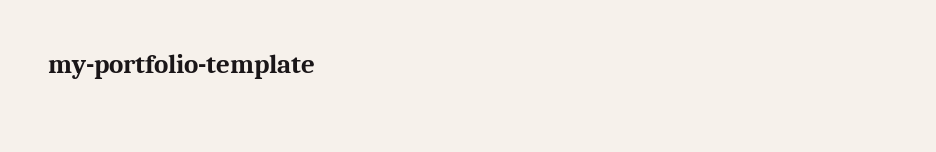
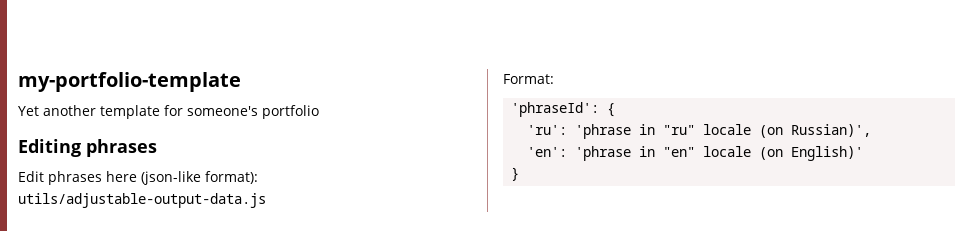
(315, 66) none -> [18,105,319,119] [18,139,157,157] [18,171,258,185] [18,193,266,208] [503,74,554,84] [511,102,616,117] [527,124,872,139] [527,146,864,161] [511,167,520,181] // Yet another template for someone's portfolio // Editing phrases // Edit phrases here (json-like format): utils/adjustable-output-data.js // Format: // 'phraseId': { // 'ru': 'phrase in "ru" locale (on Russian)', // 'en': 'phrase in "en" locale (on English)' // }

